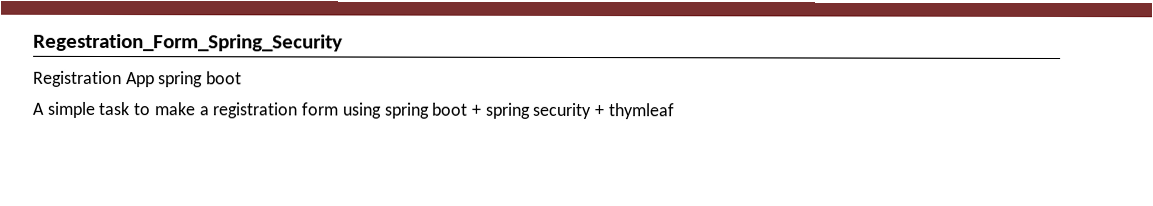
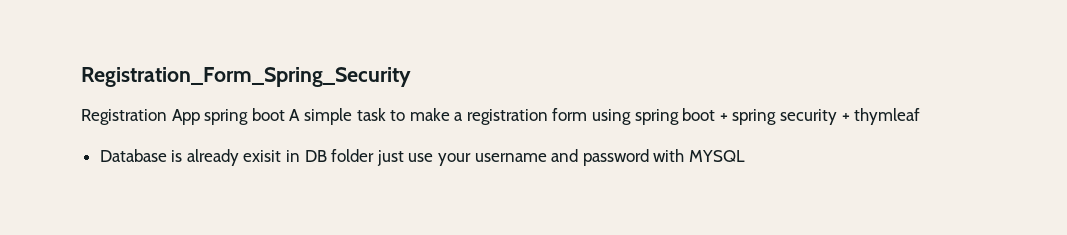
[33,33,343,52] Regestration_Form_Spring_Security -> [81,67,411,87] Registration_Form_Spring_Security
(243, 78) // -> (285, 114) none
(674, 111) none -> [99,149,745,166] // Database is already exisit in DB folder just use your username and password with MYSQL

